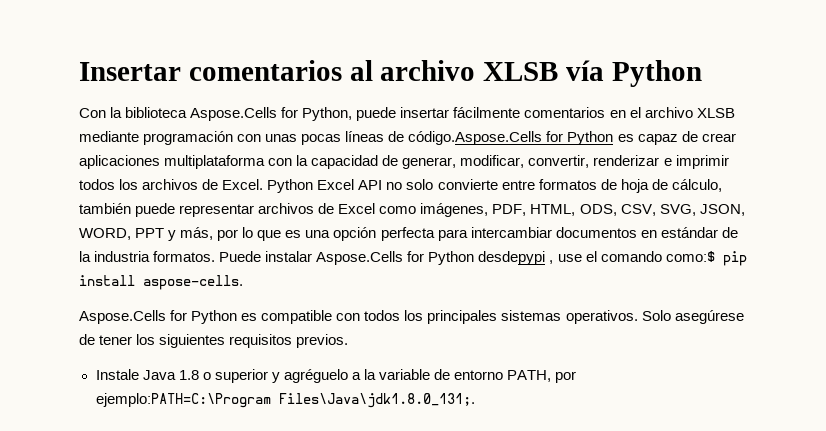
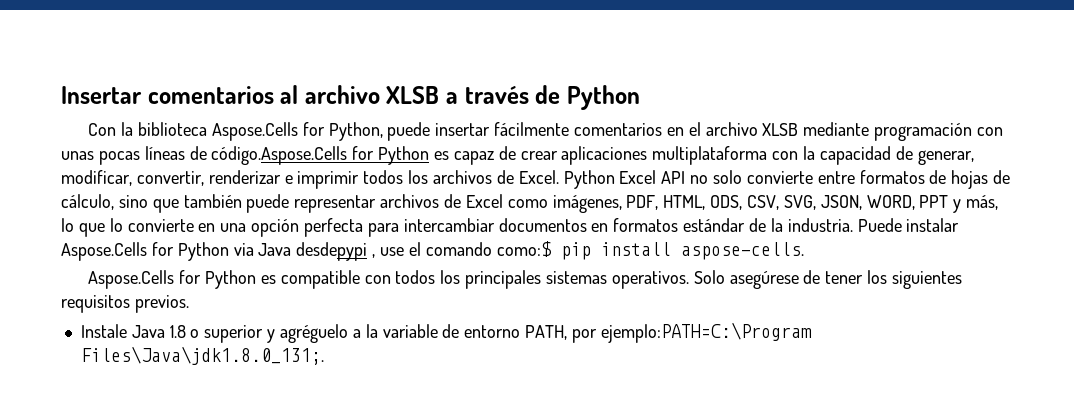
[566,60,605,81] vía -> [446,85,561,104] a través de
[620,179,649,193] hoja -> [951,170,989,189] hojas
(722, 185) none -> [118,195,179,213] sino que
[217,229,239,241] por -> (999, 202) none
[285,230,302,238] es -> [109,218,216,232] lo convierte en
(657, 234) none -> [613,218,679,232] formatos
[94,251,216,262] industria formatos. -> [787,218,853,232] industria.
(475, 258) none -> [233,243,292,256] via Java

